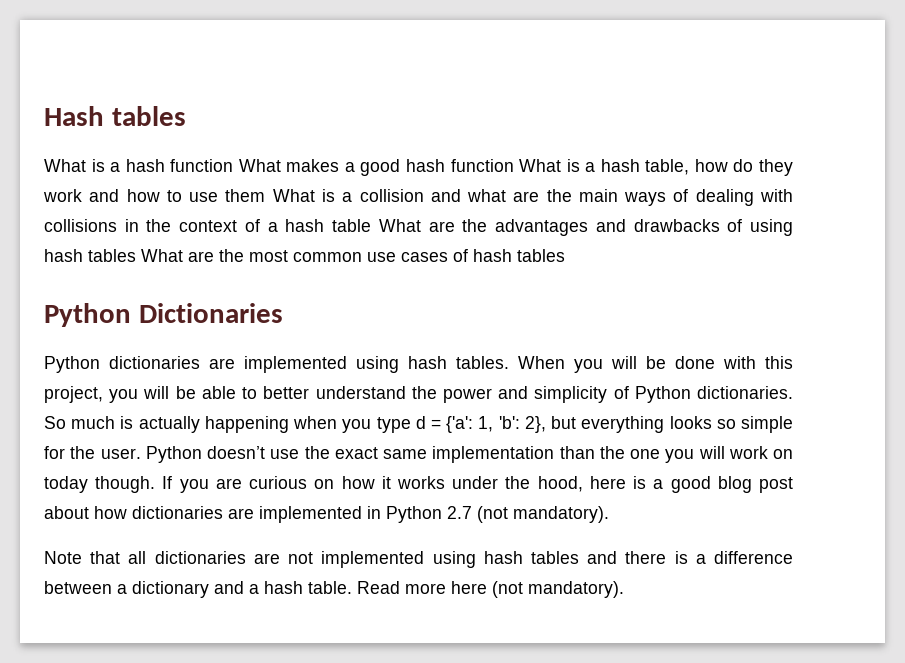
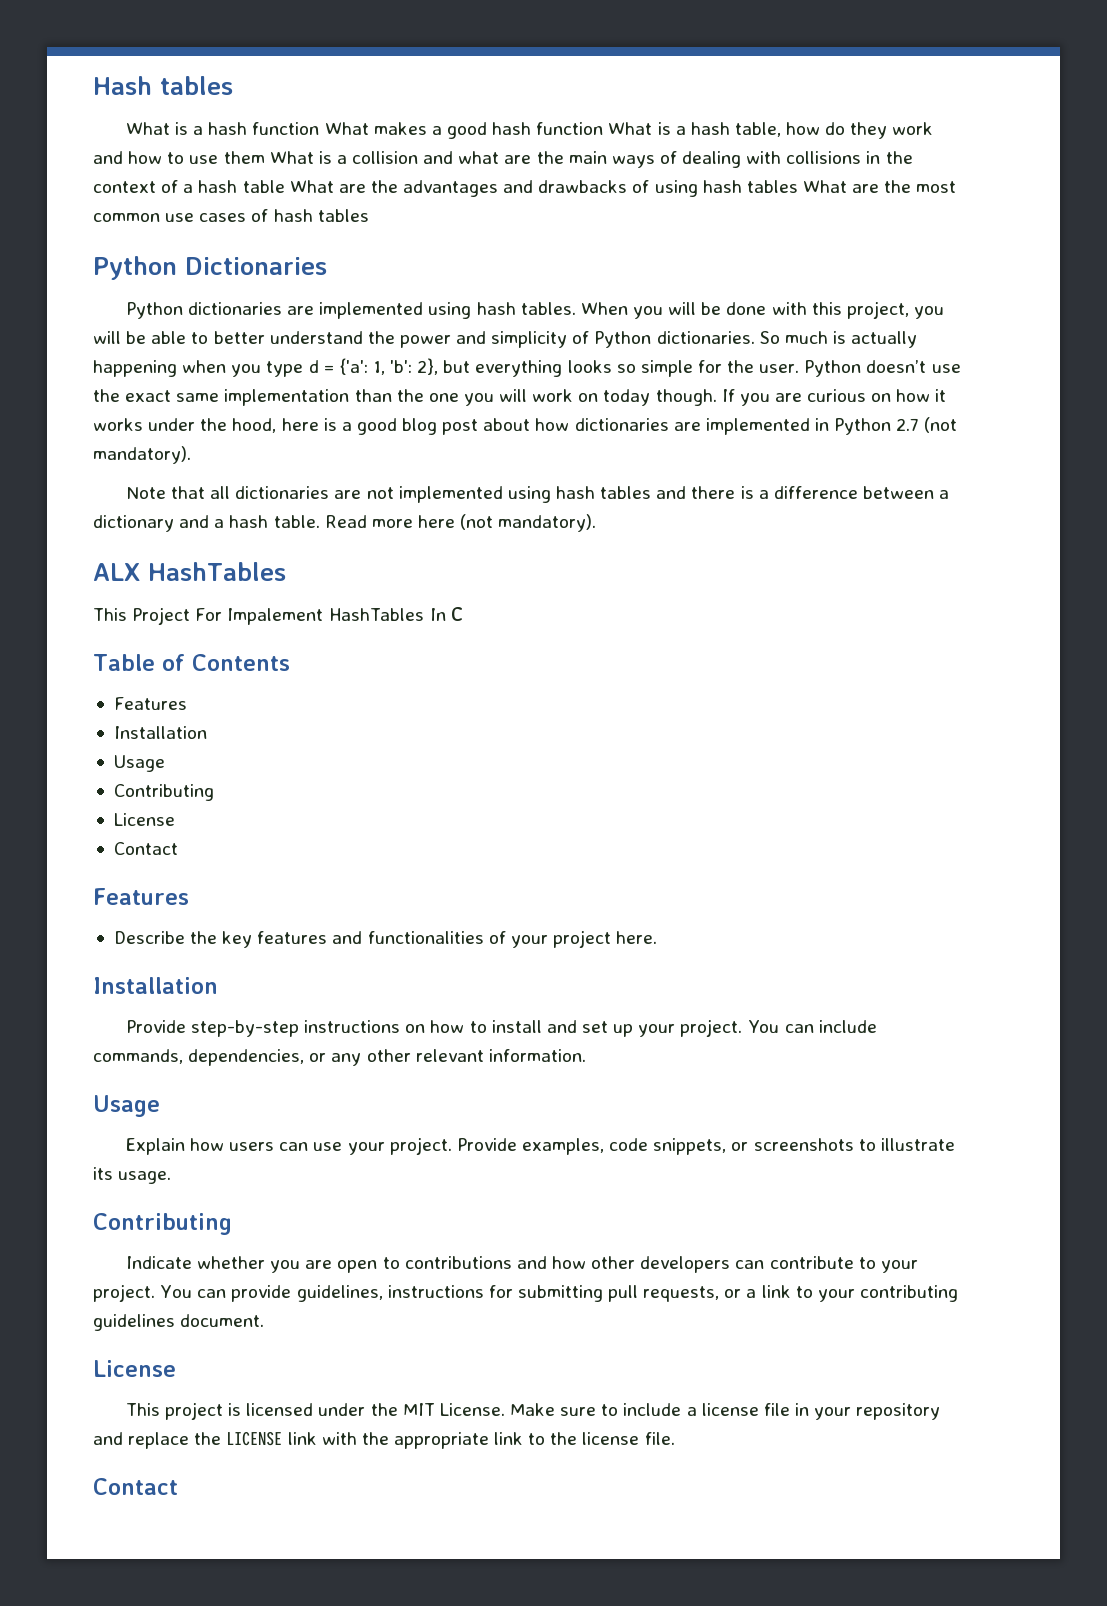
(624, 589) none -> [93,562,286,581] [93,607,463,625] [93,654,290,671] [113,697,187,710] [113,726,207,739] [113,755,165,772] [113,784,214,801] [113,813,175,826] [113,842,178,855] [93,888,189,905] [113,930,658,948] [93,977,218,994] [125,1019,877,1037] [93,1049,586,1066] [93,1095,160,1117] [125,1137,955,1155] [93,1167,172,1184] [93,1213,232,1235] [125,1256,918,1273] [93,1284,958,1302] [93,1314,265,1331] [93,1360,176,1377] [125,1402,941,1420] [93,1431,675,1449] [93,1478,178,1495] // ALX HashTables // This Project For Impalement HashTables In C // Table of Contents // Features // Installation // Usage // Contributing // License // Contact // Features // Describe the key features and functionalities of your project here. // Installation // Provide step-by-step instructions on how to install and set up your project. You can include commands, dependencies, or any other relevant information. // Usage // Explain how users can use your project. Provide examples, code snippets, or screenshots to illustrate its usage. // Contributing // Indicate whether you are open to contributions and how other developers can contribute to your project. You can provide guidelines, instructions for submitting pull requests, or a link to your contributing guidelines document. // License // This project is licensed under the MIT License. Make sure to include a license file in your repository and replace the LICENSE link with the appropriate link to the license file. // Contact

